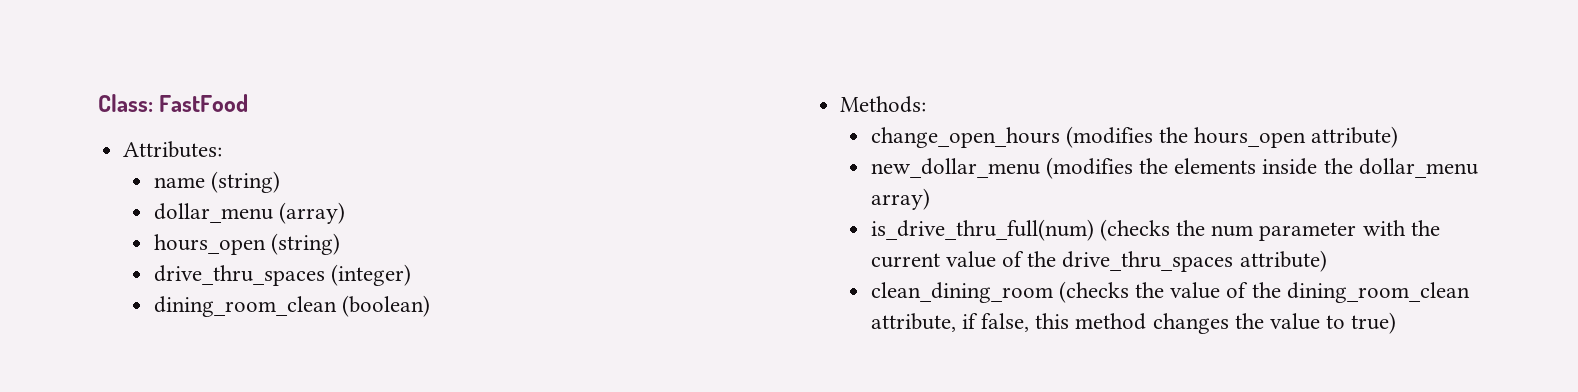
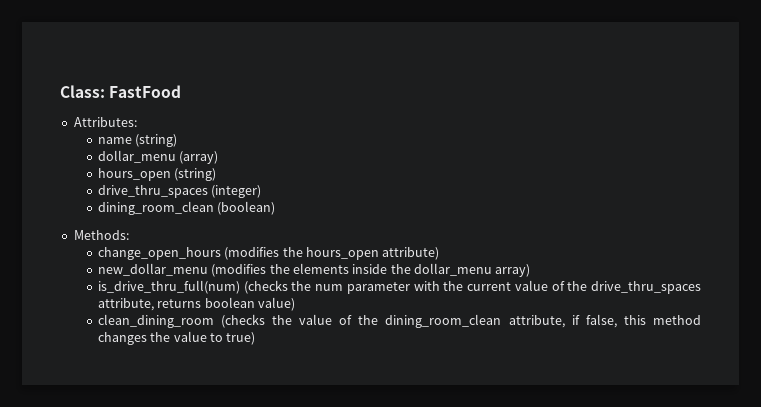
[1239,250,1327,272] attribute) -> [97,297,295,311] attribute, returns boolean value)

